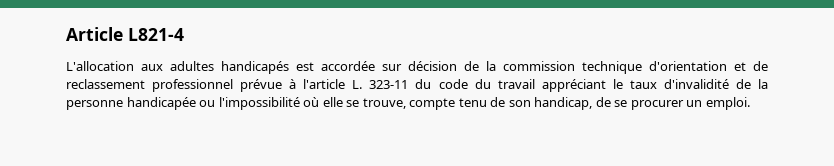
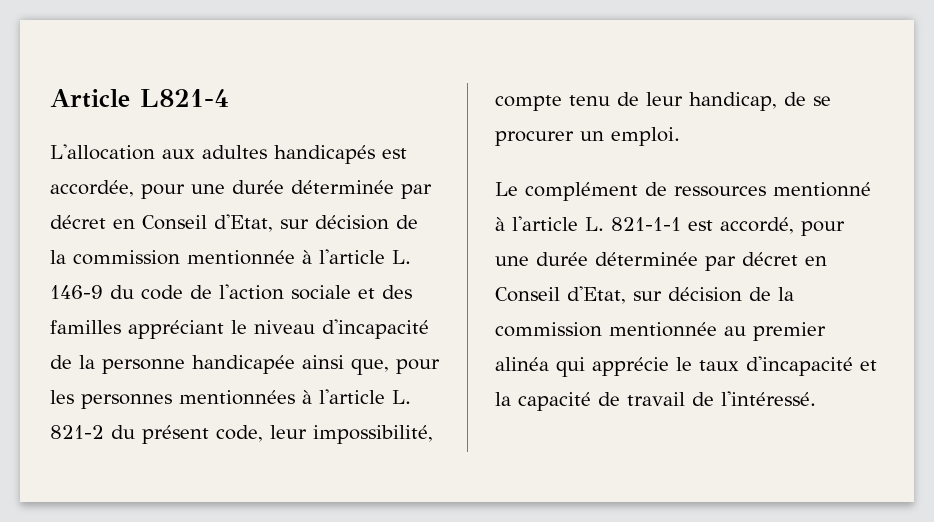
[321,61,768,74] [66,79,409,92] accordée sur décision de la commission technique d'orientation et de reclassement professionnel prévue à l'article L. 323-11 -> [50,180,432,199] [50,214,418,232] [50,249,411,265] [50,285,103,299] accordée, pour une durée déterminée par décret en Conseil d'Etat, sur décision de la commission mentionnée à l'article L. 146-9
[474,79,768,92] [66,97,406,110] du travail appréciant le taux d'invalidité de la personne handicapée ou l'impossibilité où elle se trouve, -> [190,284,412,300] [50,319,429,339] [50,355,440,375] [50,389,411,409] [50,425,433,444] de l'action sociale et des familles appréciant le niveau d'incapacité de la personne handicapée ainsi que, pour les personnes mentionnées à l'article L. 821-2 du présent code, leur impossibilité,
[508,100,531,107] son -> [646,92,683,106] leur
(750, 103) none -> [495,182,871,201] [495,216,845,236] [495,252,827,271] [495,286,794,304] [495,322,826,341] [495,356,877,377] [495,391,816,411] // Le complément de ressources mentionné à l'article L. 821-1-1 est accordé, pour une durée déterminée par décret en Conseil d'Etat, sur décision de la commission mentionnée au premier alinéa qui apprécie le taux d'incapacité et la capacité de travail de l'intéressé.

